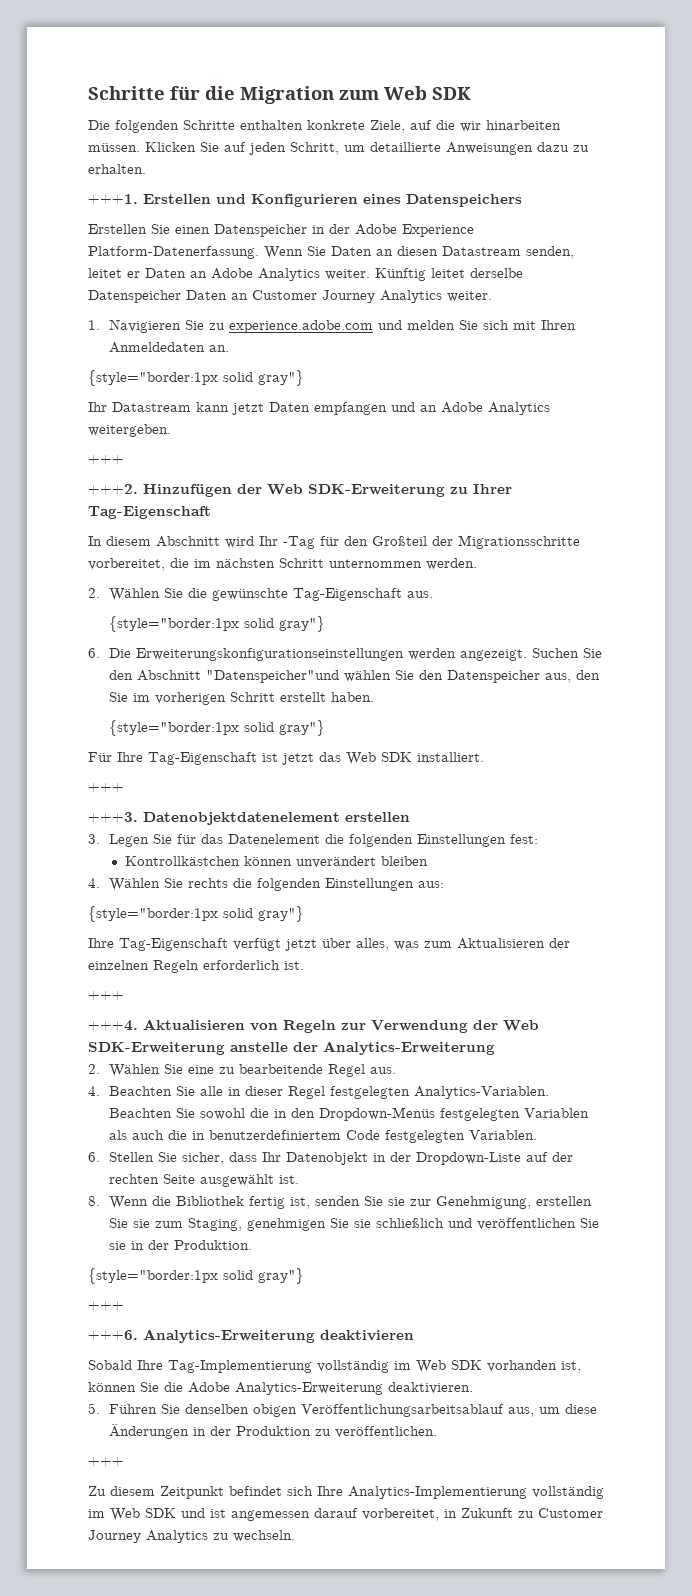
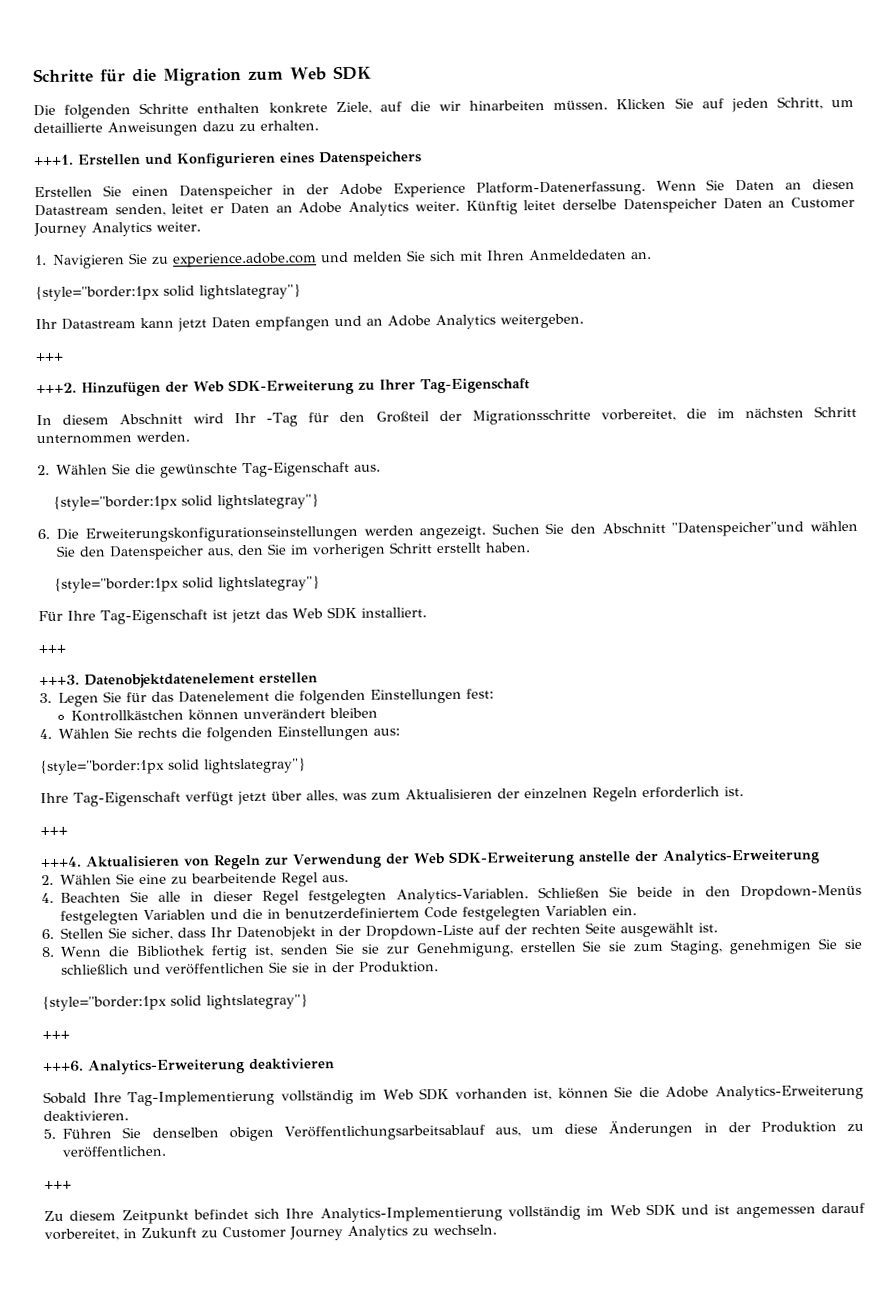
[258,370,304,386] gray"} -> [199,283,301,300] lightslategray"}
[278,616,325,632] gray"} -> [217,493,320,510] lightslategray"}
[278,720,325,736] gray"} -> [218,575,321,592] lightslategray"}
[258,906,304,922] gray"} -> [204,757,306,774] lightslategray"}
[108,1108,269,1120] Beachten Sie sowohl die -> [538,886,674,899] Schließen Sie beide
[108,1130,164,1140] als auch -> [210,909,239,920] und
[468,1130,537,1140] Variablen. -> [545,905,638,917] Variablen ein.
[258,1268,304,1284] gray"} -> [206,993,308,1010] lightslategray"}

